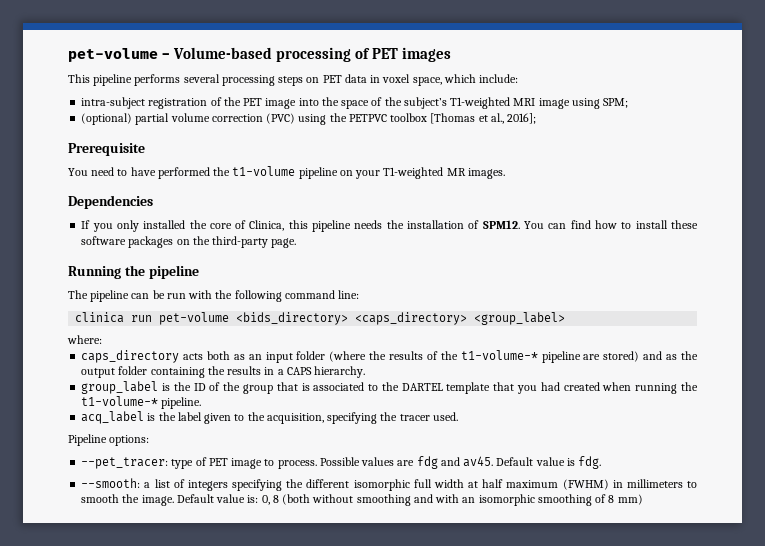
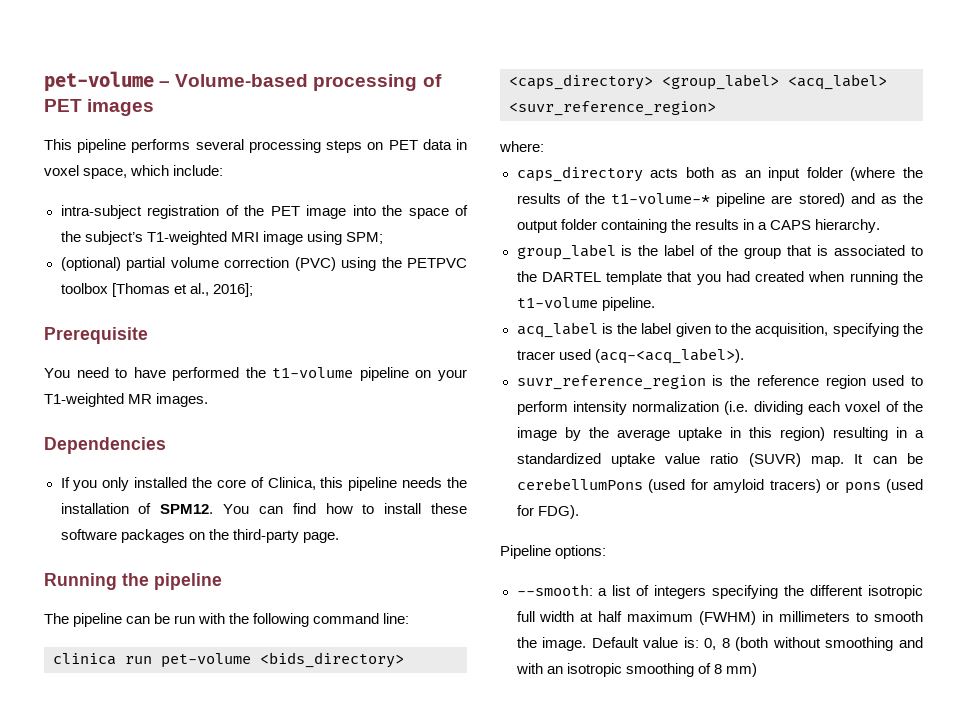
(566, 318) none -> [788,74,887,90] [509,101,716,116] <acq_label> <suvr_reference_region>
[193,383,206,391] ID -> [664,245,695,256] label
[81,396,159,406] t1-volume-* -> [516,297,598,308] t1-volume
[432,412,458,421] [68,434,150,446] [81,456,602,469] used. // Pipeline options: // --pet_tracer: type of PET image to process. Possible values are fdg and av45. Default value is fdg. -> [558,348,744,364] [516,375,923,390] [516,401,923,415] [516,427,924,441] [516,453,923,467] [516,478,923,494] [516,505,579,519] [500,545,607,559] used (acq-<acq_label>). // suvr_reference_region is the reference region used to perform intensity normalization (i.e. dividing each voxel of the image by the average uptake in this region) resulting in a standardized uptake value ratio (SUVR) map. It can be cerebellumPons (used for amyloid tracers) or pons (used for FDG). // Pipeline options:
[353,479,410,491] isomorphic -> [868,585,923,599] isotropic
[478,494,535,506] isomorphic -> [566,663,622,677] isotropic

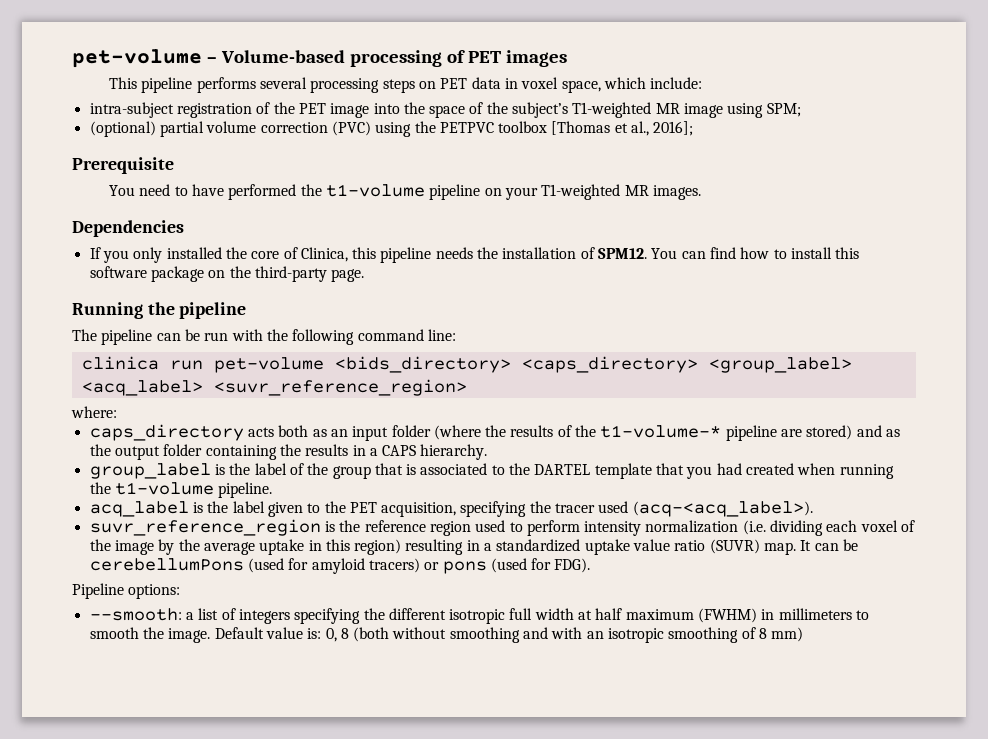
[230,232,259,242] MRI -> [655,103,680,114] MR
[431,503,467,514] [60,529,185,543] these software packages -> [835,247,860,259] [89,266,204,282] this software package
(752, 328) none -> [349,502,377,513] PET

